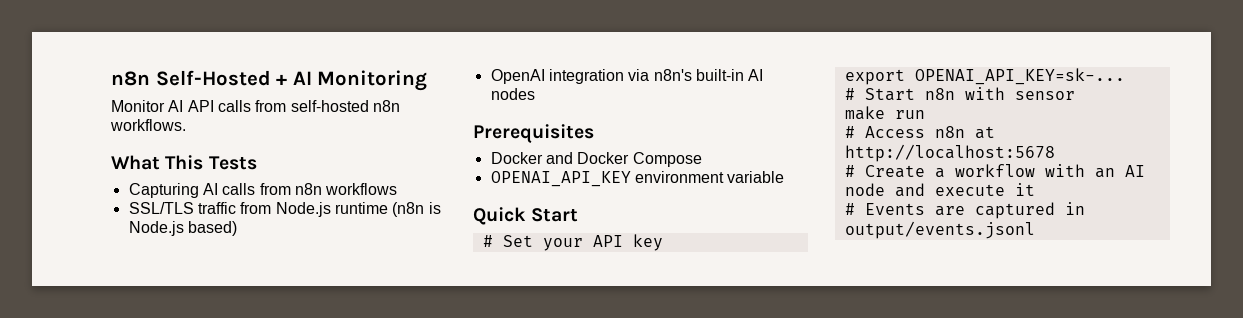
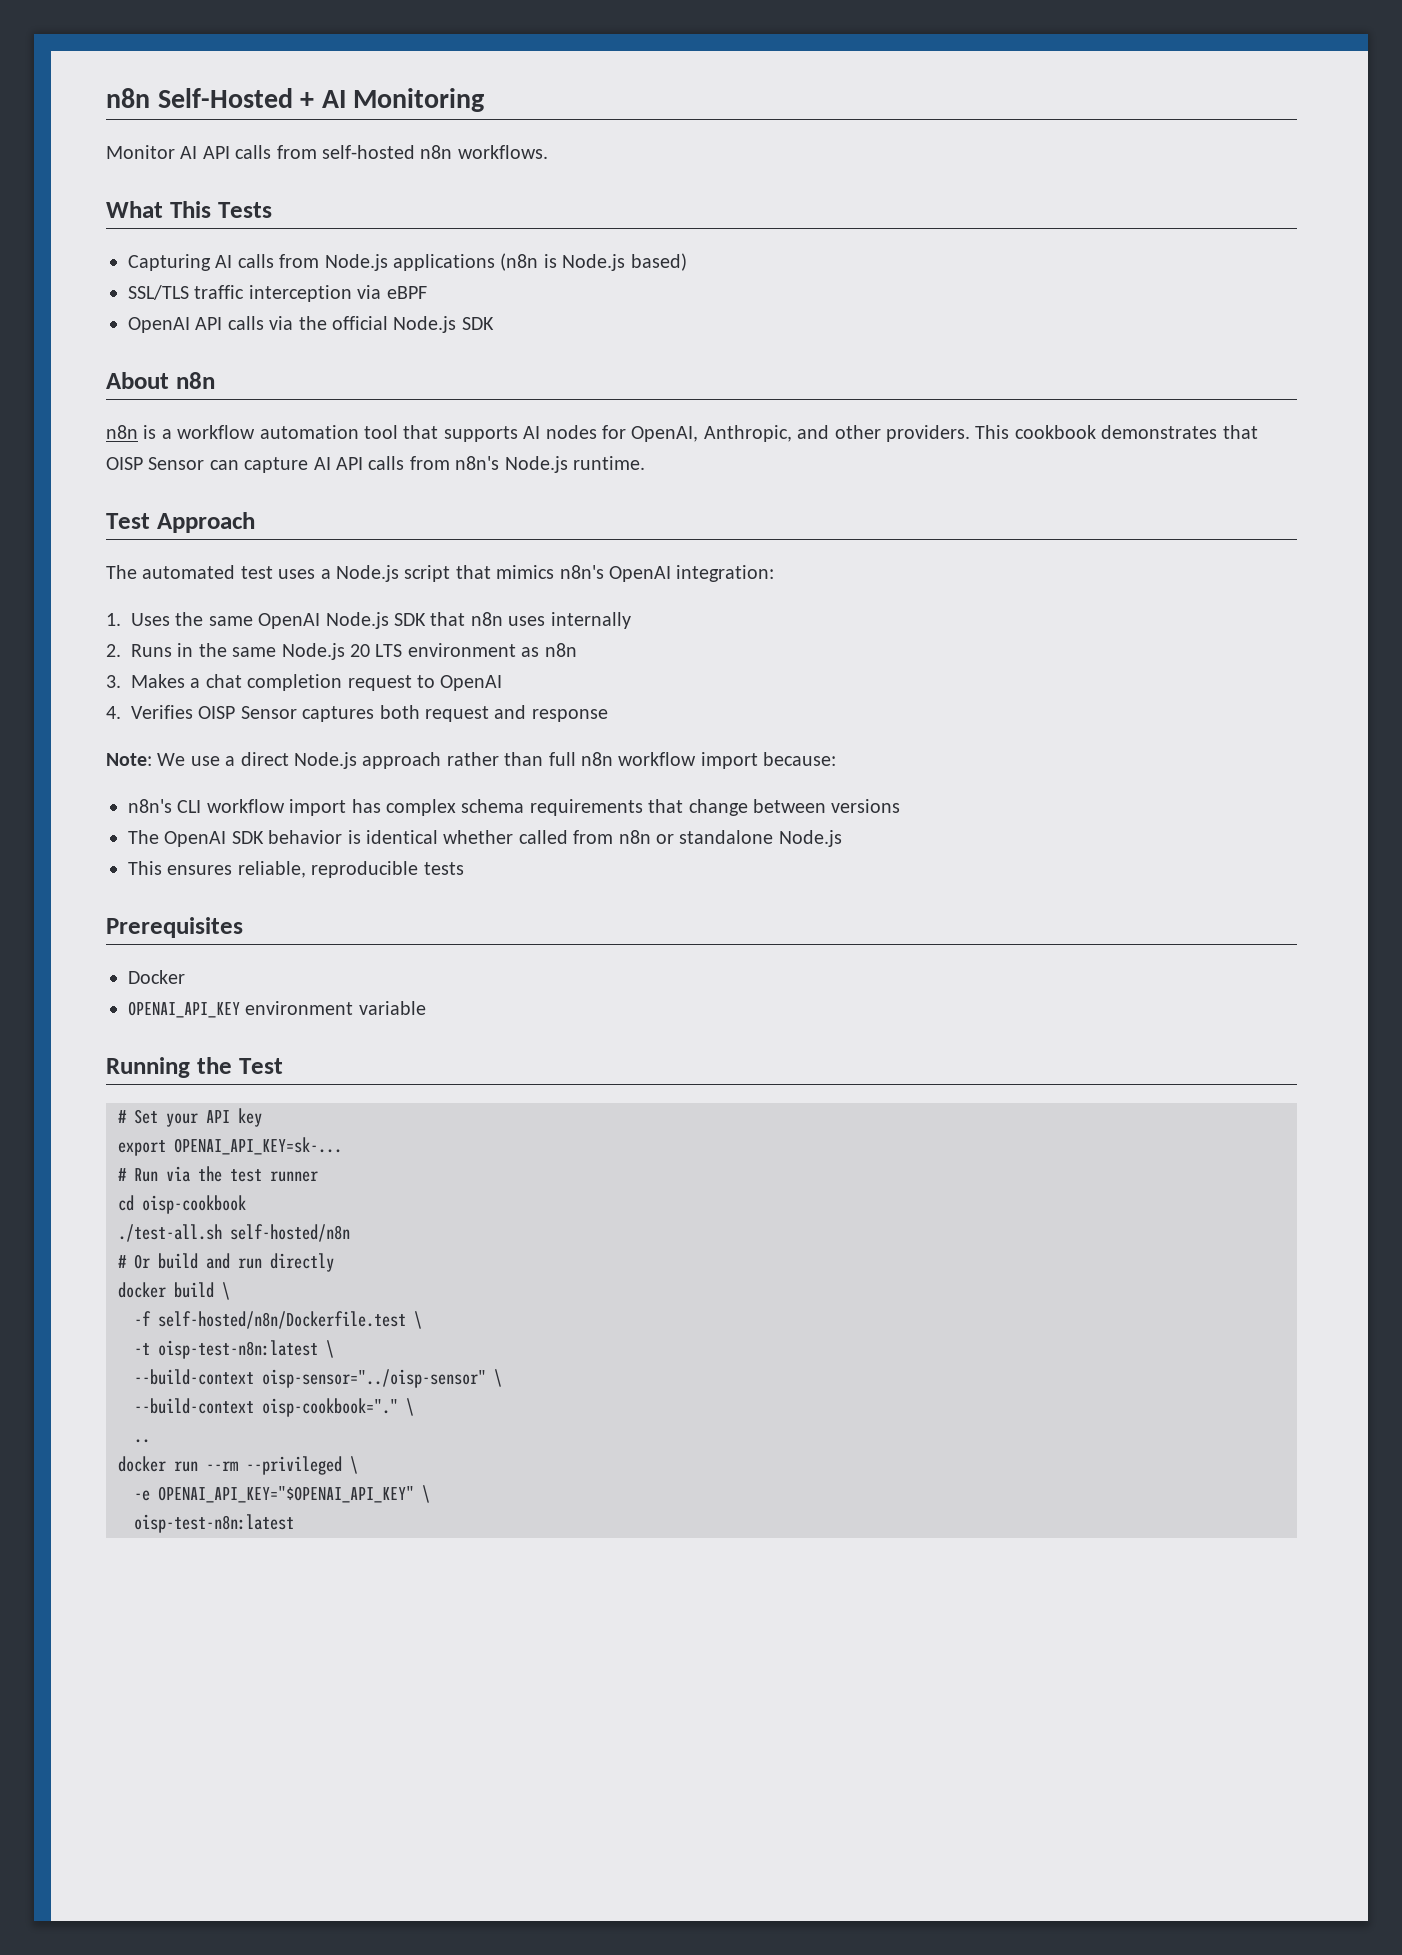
[294,183,398,195] [128,202,441,217] [128,221,237,236] [490,69,764,84] [490,88,535,100] n8n workflows // SSL/TLS traffic from Node.js runtime (n8n is Node.js based) // OpenAI integration via n8n's built-in AI nodes -> [324,253,687,271] [128,285,427,302] [128,316,494,333] [106,372,215,389] [106,425,1258,442] [106,456,645,473] [106,512,255,533] [106,565,775,582] [106,612,631,629] [106,643,577,660] [106,674,503,691] [106,705,608,722] [106,752,837,769] [128,799,901,816] [128,830,842,847] [128,861,464,878] Node.js applications (n8n is Node.js based) // SSL/TLS traffic interception via eBPF // OpenAI API calls via the official Node.js SDK // About n8n // n8n is a workflow automation tool that supports AI nodes for OpenAI, Anthropic, and other providers. This cookbook demonstrates that OISP Sensor can capture AI API calls from n8n's Node.js runtime. // Test Approach // The automated test uses a Node.js script that mimics n8n's OpenAI integration: // 1. Uses the same OpenAI Node.js SDK that n8n uses internally // 2. Runs in the same Node.js 20 LTS environment as n8n // 3. Makes a chat completion request to OpenAI // 4. Verifies OISP Sensor captures both request and response // Note: We use a direct Node.js approach rather than full n8n workflow import because: // n8n's CLI workflow import has complex schema requirements that change between versions // The OpenAI SDK behavior is identical whether called from n8n or standalone Node.js // This ensures reliable, reproducible tests
[545,152,702,167] and Docker Compose -> (185, 977) none
[473,207,579,225] Quick Start -> [106,1057,283,1078] Running the Test
[864,87,1075,101] [844,106,925,120] [844,126,995,139] [844,144,1055,162] [844,164,1145,178] [844,183,1035,197] [844,202,1085,219] [844,221,1035,239] Start n8n with sensor // make run // # Access n8n at http://localhost:5678 // # Create a workflow with an AI node and execute it // # Events are captured in output/events.jsonl -> [134,1166,318,1182] [118,1195,246,1214] [118,1224,350,1242] [118,1253,334,1272] [118,1282,230,1300] [134,1311,422,1329] [134,1340,334,1359] [134,1369,502,1388] [134,1398,414,1417] [134,1439,150,1443] [118,1456,358,1475] [134,1485,430,1503] [134,1514,294,1533] Run via the test runner // cd oisp-cookbook // ./test-all.sh self-hosted/n8n // # Or build and run directly // docker build \ // -f self-hosted/n8n/Dockerfile.test \ // -t oisp-test-n8n:latest \ // --build-context oisp-sensor="../oisp-sensor" \ // --build-context oisp-cookbook="." \ // .. // docker run --rm --privileged \ // -e OPENAI_API_KEY="$OPENAI_API_KEY" \ // oisp-test-n8n:latest

